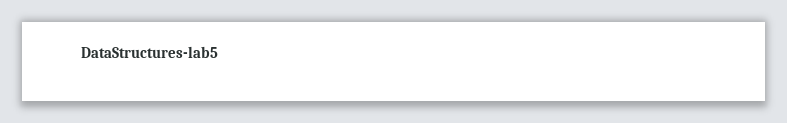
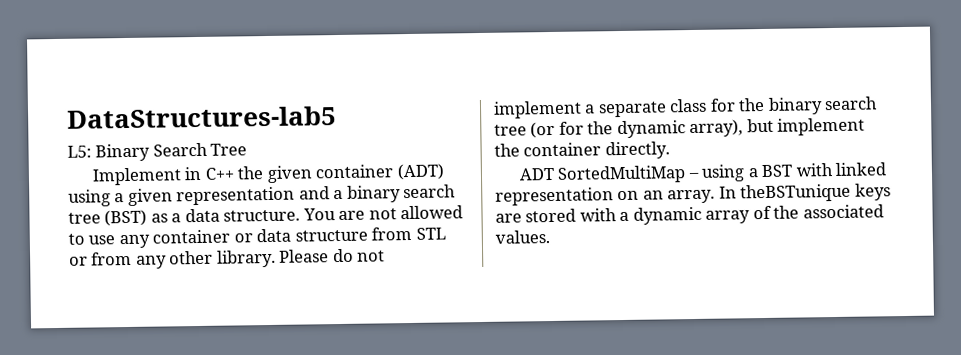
(218, 52) none -> [67,142,248,162] [91,163,445,186] [68,184,457,207] [68,205,464,227] [68,226,446,249] [69,248,386,269] [493,96,879,119] [494,117,866,139] [494,141,670,160] [518,162,888,184] [495,183,891,206] [495,204,884,225] [495,230,550,244] // L5: Binary Search Tree // Implement in C++ the given container (ADT) using a given representation and a binary search tree (BST) as a data structure. You are not allowed to use any container or data structure from STL or from any other library. Please do not implement a separate class for the binary search tree (or for the dynamic array), but implement the container directly. // ADT SortedMultiMap – using a BST with linked representation on an array. In theBSTunique keys are stored with a dynamic array of the associated values.

